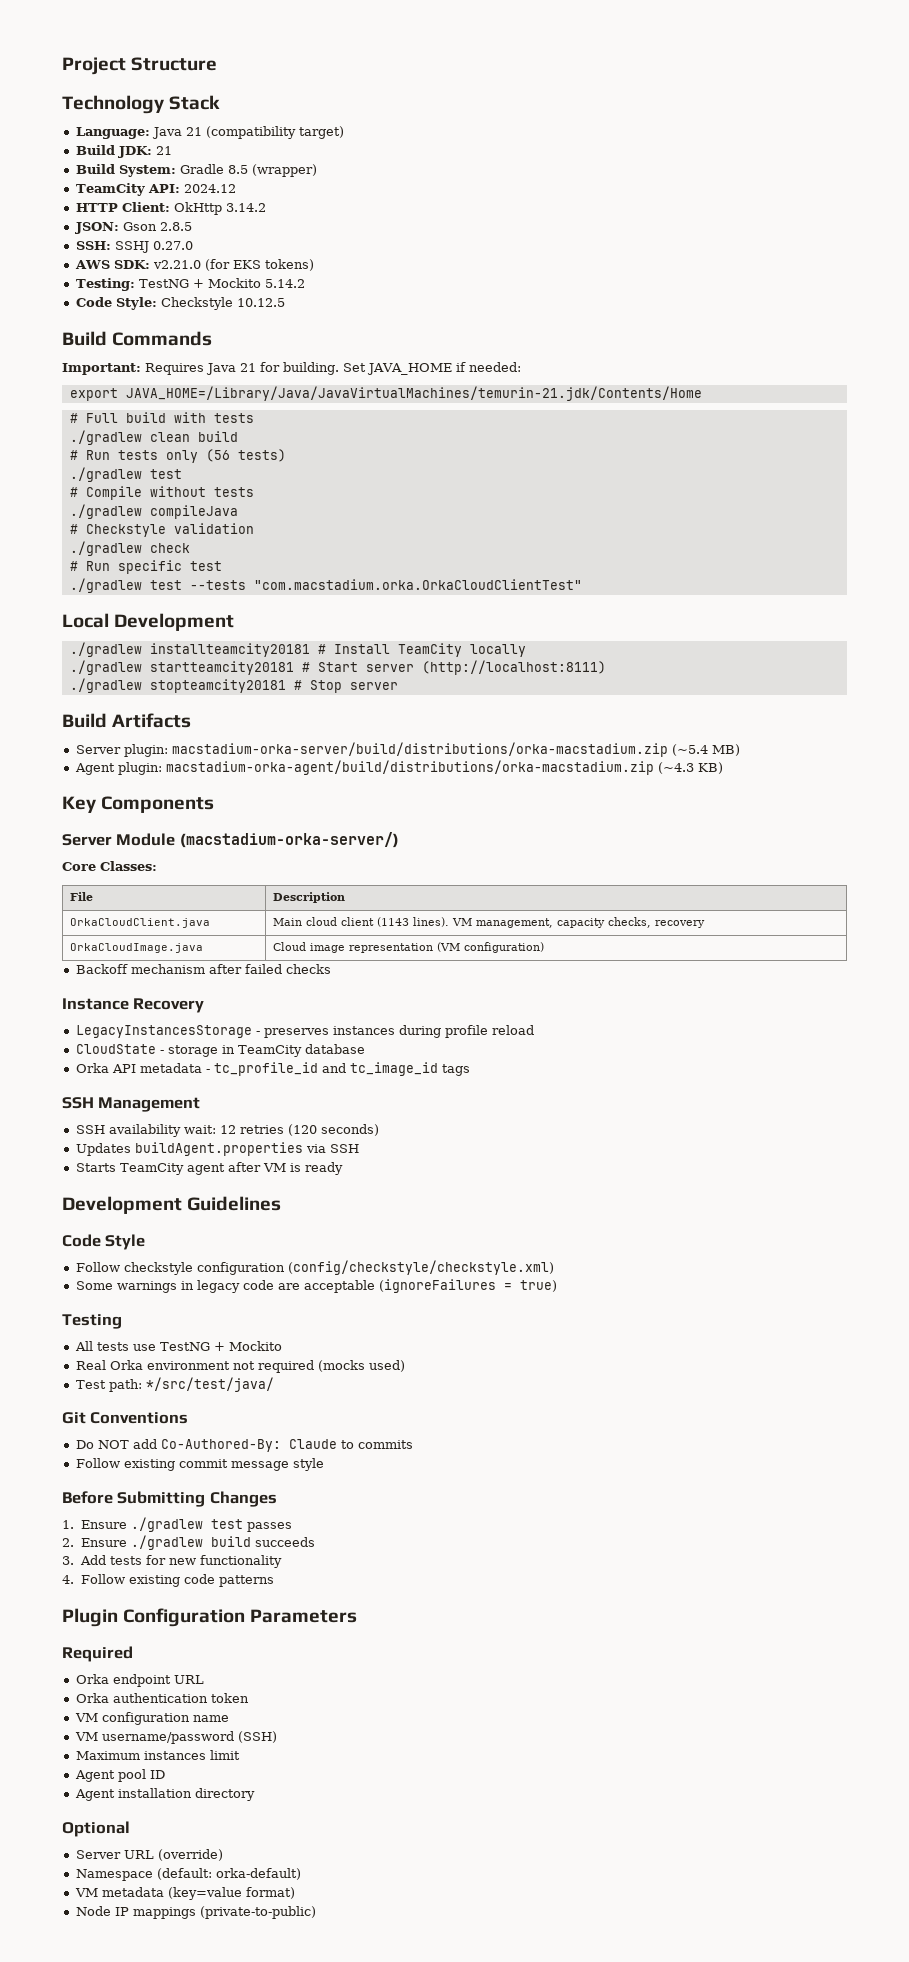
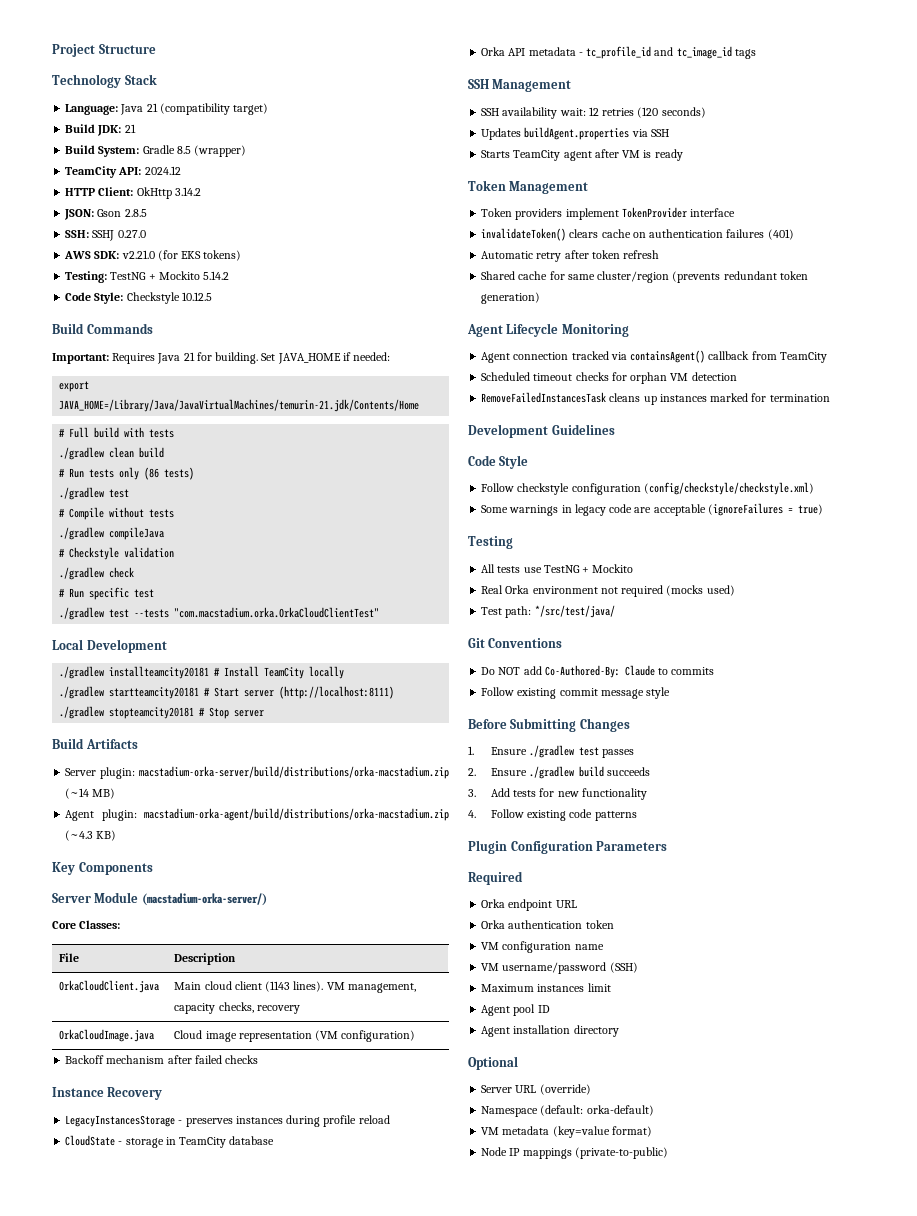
[205,449,230,462] (56 -> [144,467,160,480] (86
[671,744,708,756] (~5.4 -> [65,788,90,799] (~14
(343, 1168) none -> [468,180,589,194] [481,207,736,220] [481,228,794,241] [481,250,660,262] [481,271,808,283] [481,292,541,304] [467,323,629,337] [481,350,827,363] [481,372,737,384] [481,392,830,405] // Token Management // Token providers implement TokenProvider interface // invalidateToken() clears cache on authentication failures (401) // Automatic retry after token refresh // Shared cache for same cluster/region (prevents redundant token generation) // Agent Lifecycle Monitoring // Agent connection tracked via containsAgent() callback from TeamCity // Scheduled timeout checks for orphan VM detection // RemoveFailedInstancesTask cleans up instances marked for termination

